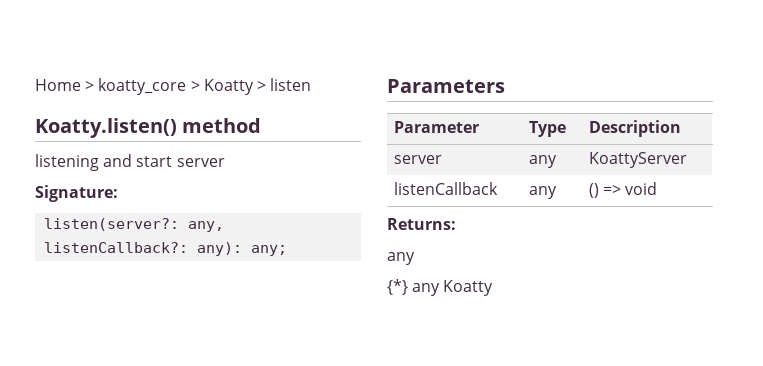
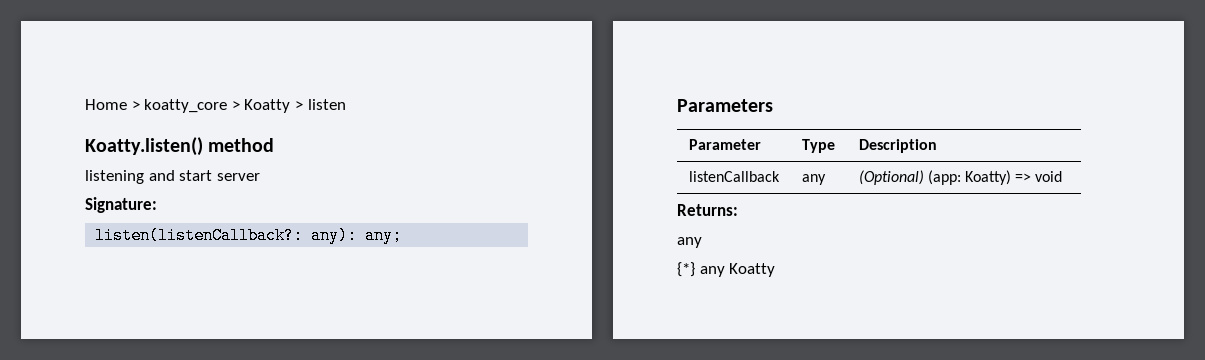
[44,218,225,232] [44,242,189,253] listen(server?: any, listenCallback?: -> [95,227,304,244] listen(listenCallback?:
[393,155,442,164] [528,155,557,168] [588,152,687,168] // server | any | KoattyServer -> (937, 146) none
[588,183,599,198] () -> [858,170,1011,185] (Optional) (app: Koatty)

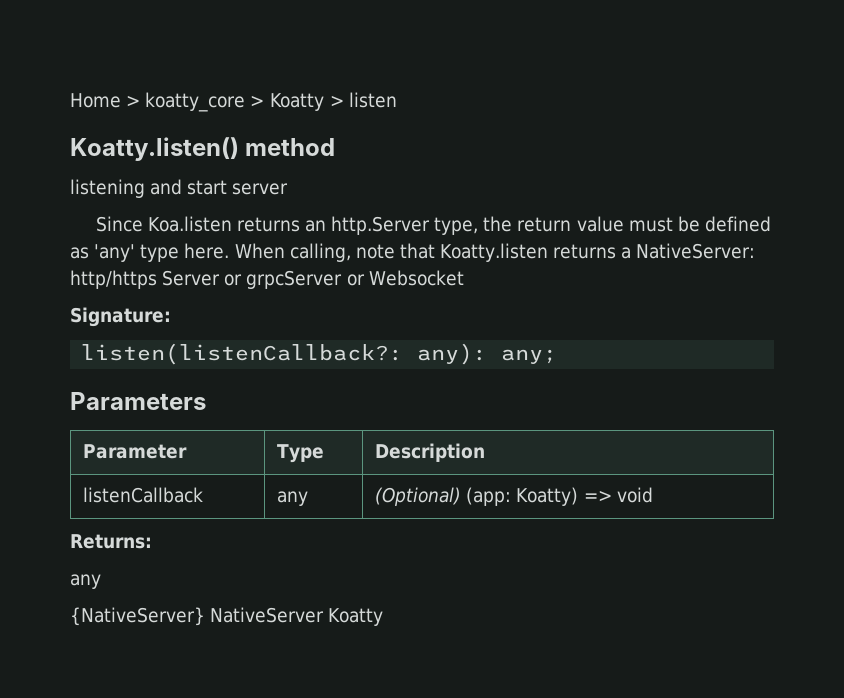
(260, 177) none -> [95,216,771,235] [70,243,756,262] [70,270,464,289] // Since Koa.listen returns an http.Server type, the return value must be defined as 'any' type here. When calling, note that Koatty.listen returns a NativeServer: http/https Server or grpcServer or Websocket
[677,262,725,277] {*} any -> [70,607,325,626] {NativeServer} NativeServer

